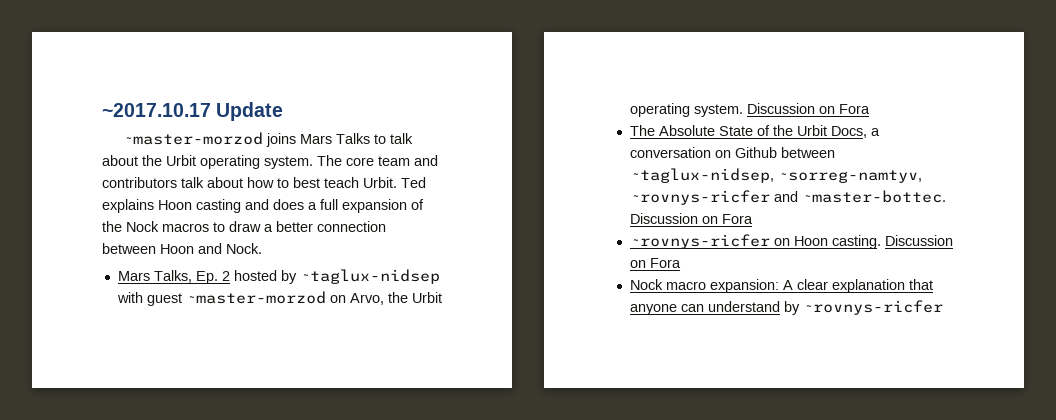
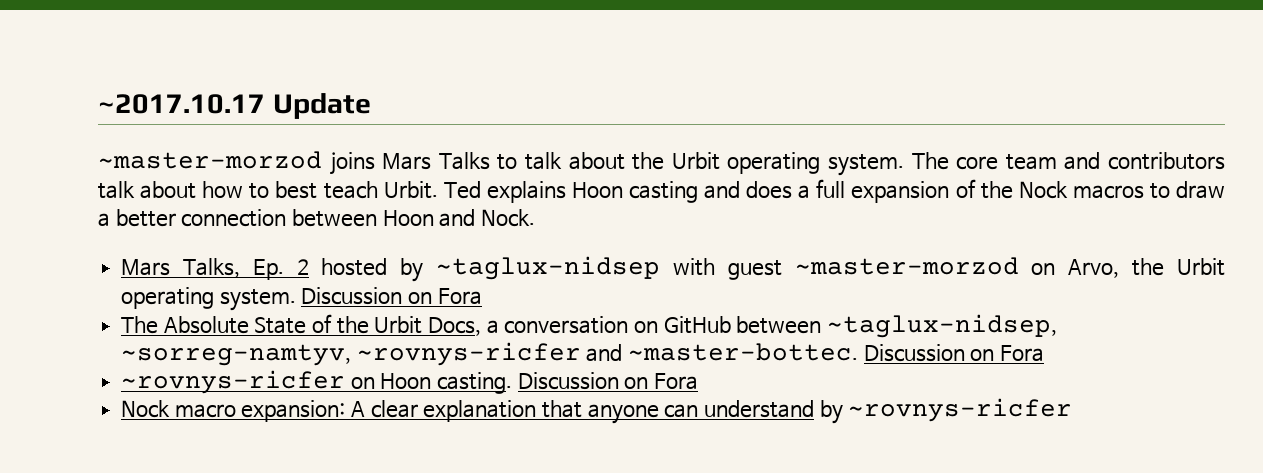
[734,147,777,158] Github -> [663,316,731,334] GitHub

